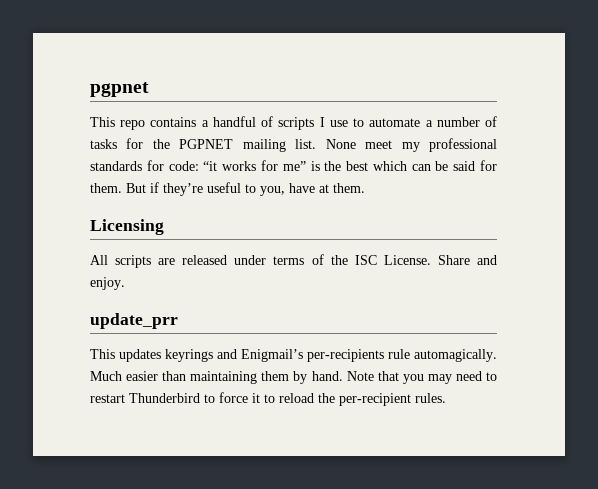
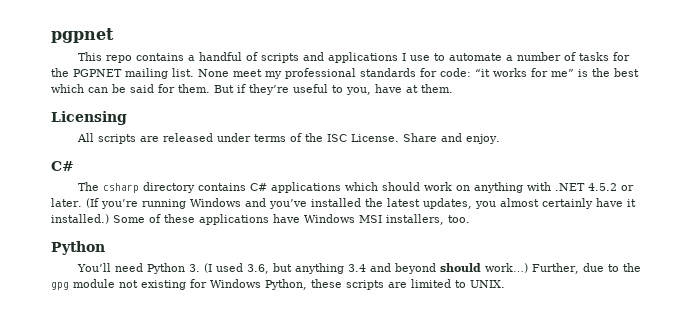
(315, 123) none -> [302,52,398,63] and applications
[90,313,178,329] [90,349,497,362] [90,371,497,384] [90,392,446,406] update_prr // This updates keyrings and Enigmail’s per-recipients rule automagically. Much easier than maintaining them by hand. Note that you may need to restart Thunderbird to force it to reload the per-recipient rules. -> [51,161,74,171] [77,182,634,193] [51,198,636,209] [51,214,470,225] [51,241,105,255] [76,263,641,274] [51,279,505,290] C# // The csharp directory contains C# applications which should work on anything with .NET 4.5.2 or later. (If you’re running Windows and you’ve installed the latest updates, you almost certainly have it installed.) Some of these applications have Windows MSI installers, too. // Python // You’ll need Python 3. (I used 3.6, but anything 3.4 and beyond should work…) Further, due to the gpg module not existing for Windows Python, these scripts are limited to UNIX.

